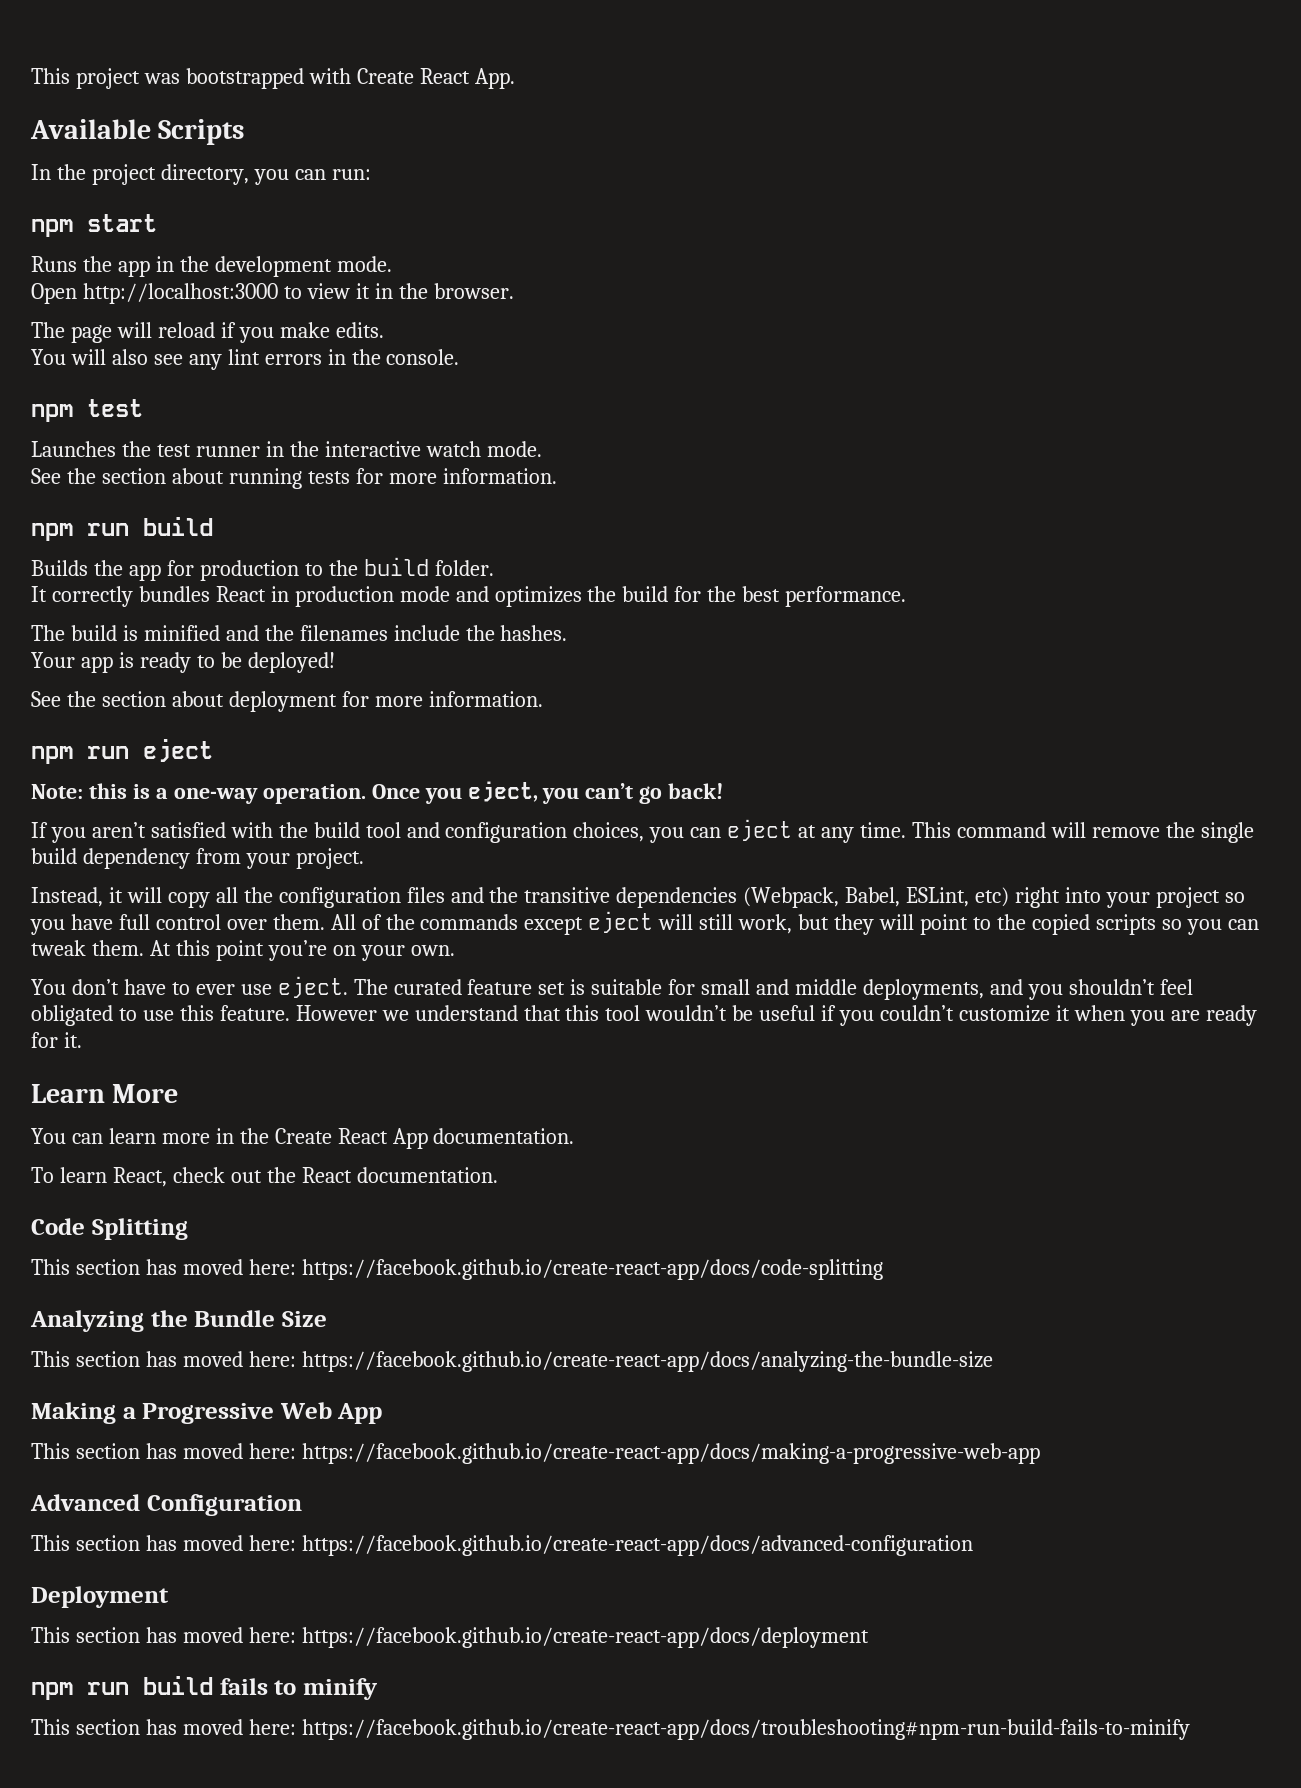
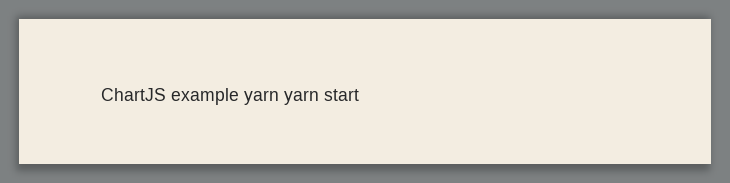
[31,68,515,89] [30,119,245,145] [31,164,371,185] [31,214,157,237] [31,256,392,277] [31,283,514,304] [31,322,384,343] [31,349,460,370] [31,399,143,422] [31,441,542,457] [31,468,557,489] [31,517,213,541] [31,557,494,581] [31,586,907,607] [31,625,568,641] [31,652,335,673] [31,691,543,712] [31,739,213,764] [31,781,724,804] [31,819,1254,843] [31,848,364,869] [31,887,1245,908] [30,911,1259,935] [31,940,455,961] [31,976,1193,1000] [31,1005,1257,1026] [31,1032,82,1048] [31,1084,179,1103] [31,1128,575,1149] [31,1167,498,1187] [31,1218,188,1240] [31,1259,883,1280] [30,1310,327,1332] [31,1351,993,1372] [31,1402,383,1424] [31,1443,1040,1464] [30,1494,302,1516] [31,1535,973,1556] [31,1586,169,1608] [31,1627,869,1648] [31,1676,378,1700] [31,1719,1190,1740] This project was bootstrapped with Create React App. // Available Scripts // In the project directory, you can run: // npm start // Runs the app in the development mode. // Open http://localhost:3000 to view it in the browser. // The page will reload if you make edits. // You will also see any lint errors in the console. // npm test // Launches the test runner in the interactive watch mode. // See the section about running tests for more information. // npm run build // Builds the app for production to the build folder. // It correctly bundles React in production mode and optimizes the build for the best performance. // The build is minified and the filenames include the hashes. // Your app is ready to be deployed! // See the section about deployment for more information. // npm run eject // Note: this is a one-way operation. Once you eject, you can’t go back! // If you aren’t satisfied with the build tool and configuration choices, you can eject at any time. This command will remove the single build dependency from your project. // Instead, it will copy all the configuration files and the transitive dependencies (Webpack, Babel, ESLint, etc) right into your project so you have full control over them. All of the commands except eject will still work, but they will point to the copied scripts so you can tweak them. At this point you’re on your own. // You don’t have to ever use eject. The curated feature set is suitable for small and middle deployments, and you shouldn’t feel obligated to use this feature. However we understand that this tool wouldn’t be useful if you couldn’t customize it when you are ready for it. // Learn More // You can learn more in the Create React App documentation. // To learn React, check out the React documentation. // Code Splitting // This section has moved here: https://facebook.github.io/create-react-app/docs/code-splitting // Analyzing the Bundle Size // This section has moved here: https://facebook.github.io/create-react-app/docs/analyzing-the-bundle-size // Making a Progressive Web App // This section has moved here: https://facebook.github.io/create-react-app/docs/making-a-progressive-web-app // Advanced Configuration // This section has moved here: https://facebook.github.io/create-react-app/docs/advanced-configuration // Deployment // This section has moved here: https://facebook.github.io/create-react-app/docs/deployment // npm run build fails to minify // This section has moved here: https://facebook.github.io/create-react-app/docs/troubleshooting#npm-run-build-fails-to-minify -> [101,88,359,105] ChartJS example yarn yarn start

